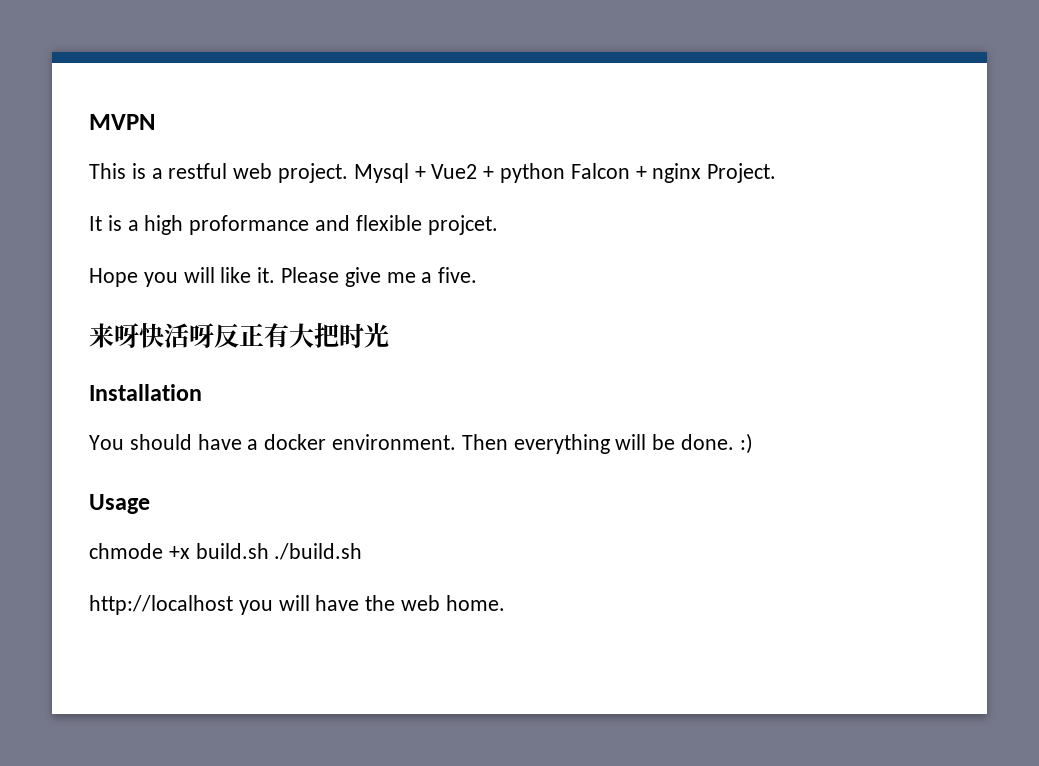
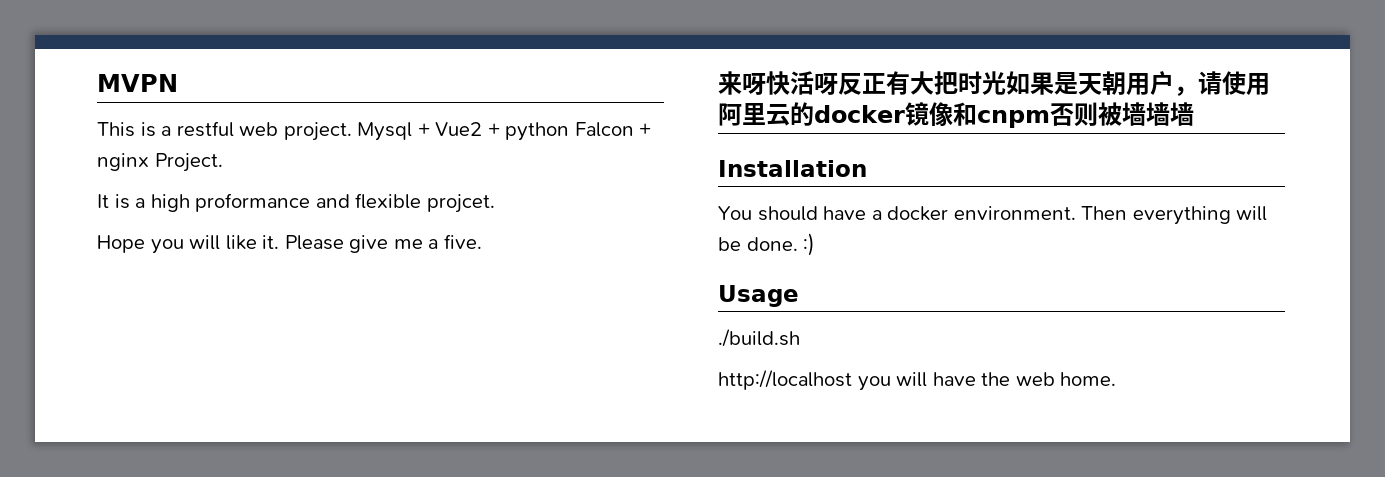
(389, 335) none -> [1006,71,1270,96] [718,102,1194,128] 如果是天朝用户，请使用阿里云的docker镜像和cnpm否则被墙墙墙
[89,543,269,559] chmode +x build.sh -> (799, 296) none

